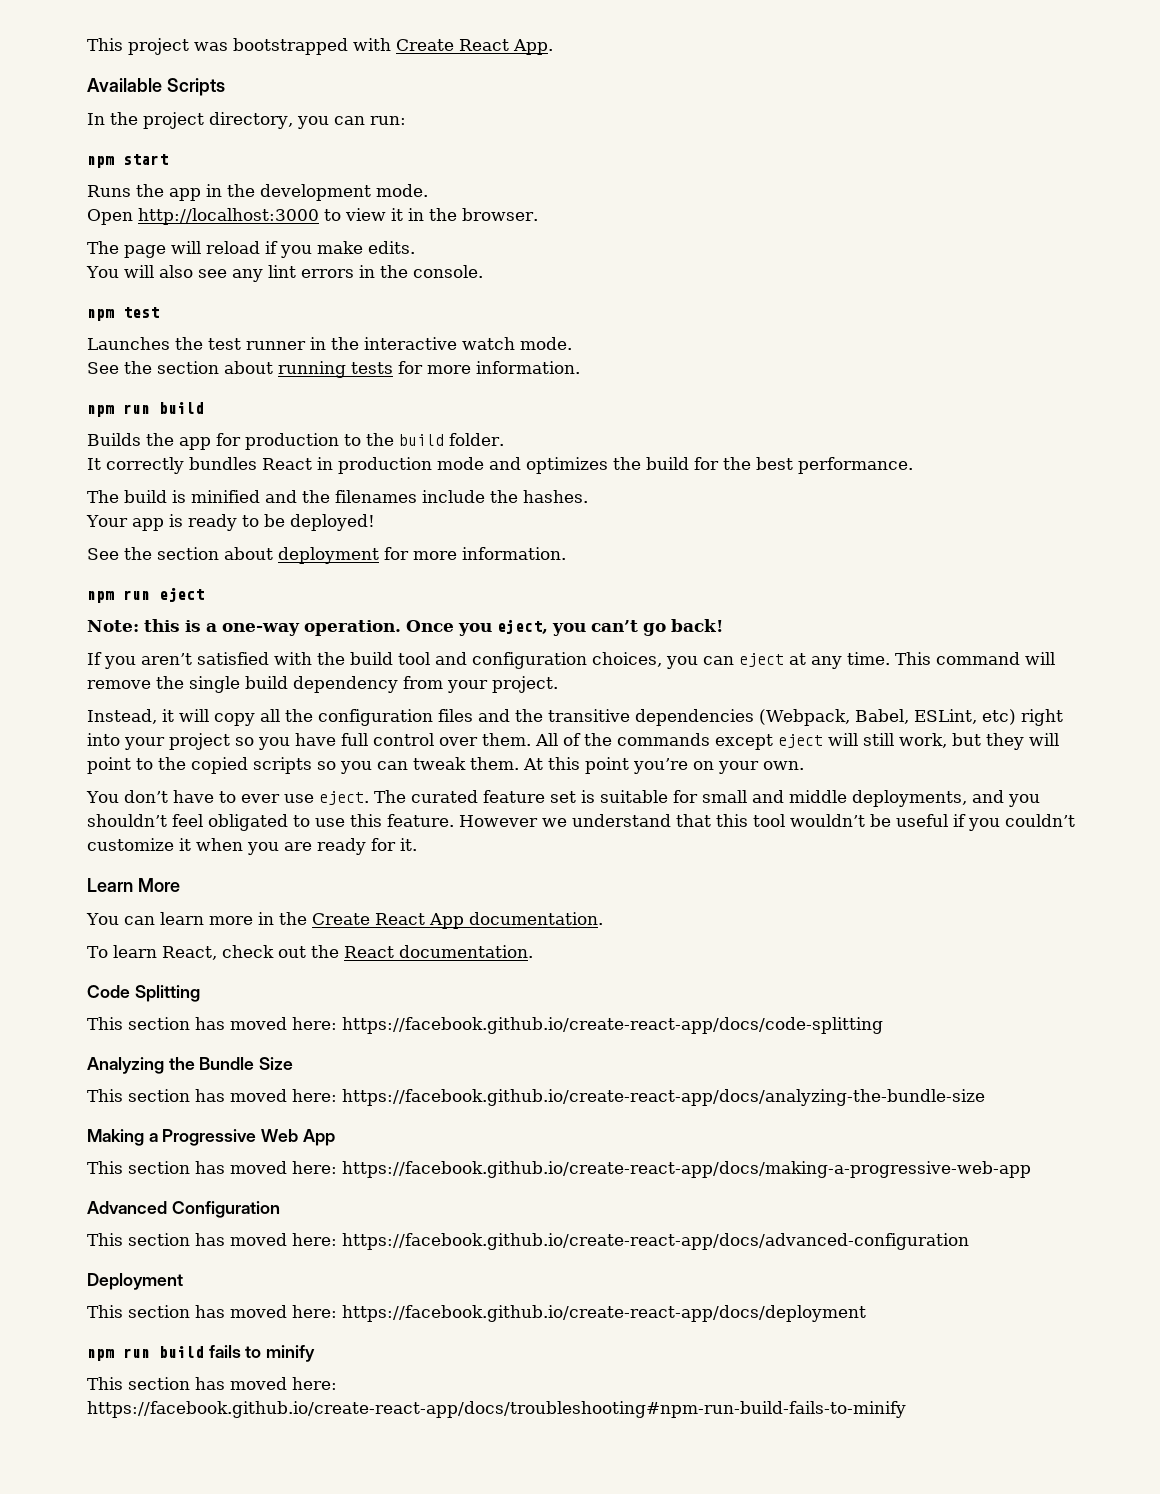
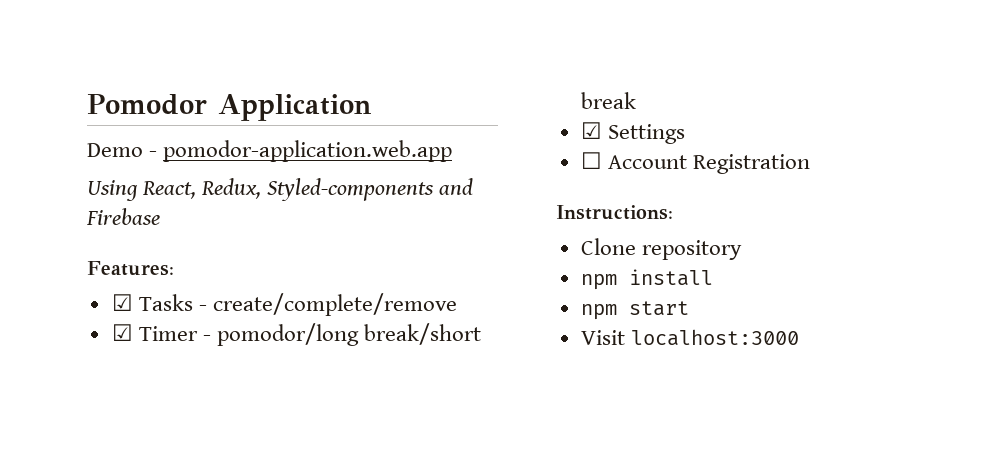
[87,38,553,55] [87,78,225,96] [87,112,406,129] [87,154,168,168] [87,184,428,201] [87,208,538,225] [87,241,415,258] [86,265,483,282] [87,307,159,321] [87,337,572,350] [87,361,580,378] [87,402,204,417] [87,433,504,450] [87,457,913,474] [87,490,588,503] [86,514,375,531] [87,547,566,564] [87,587,204,603] [87,619,723,636] [87,652,1055,669] [87,676,558,693] [87,709,1063,726] [87,733,1059,750] [87,757,804,774] [86,790,1040,807] [87,814,1075,831] [87,838,417,855] [87,878,180,892] [86,912,603,929] [87,945,533,960] [87,985,200,1002] [87,1017,883,1034] [87,1057,294,1074] [87,1089,985,1106] [87,1129,335,1146] [87,1161,1031,1178] [87,1201,280,1218] [87,1233,969,1250] [87,1273,183,1290] [87,1305,866,1322] [87,1345,316,1362] [87,1377,337,1390] [87,1401,906,1418] This project was bootstrapped with Create React App. // Available Scripts // In the project directory, you can run: // npm start // Runs the app in the development mode. // Open http://localhost:3000 to view it in the browser. // The page will reload if you make edits. // You will also see any lint errors in the console. // npm test // Launches the test runner in the interactive watch mode. // See the section about running tests for more information. // npm run build // Builds the app for production to the build folder. // It correctly bundles React in production mode and optimizes the build for the best performance. // The build is minified and the filenames include the hashes. // Your app is ready to be deployed! // See the section about deployment for more information. // npm run eject // Note: this is a one-way operation. Once you eject, you can’t go back! // If you aren’t satisfied with the build tool and configuration choices, you can eject at any time. This command will remove the single build dependency from your project. // Instead, it will copy all the configuration files and the transitive dependencies (Webpack, Babel, ESLint, etc) right into your project so you have full control over them. All of the commands except eject will still work, but they will point to the copied scripts so you can tweak them. At this point you’re on your own. // You don’t have to ever use eject. The curated feature set is suitable for small and middle deployments, and you shouldn’t feel obligated to use this feature. However we understand that this tool wouldn’t be useful if you couldn’t customize it when you are ready for it. // Learn More // You can learn more in the Create React App documentation. // To learn React, check out the React documentation. // Code Splitting // This section has moved here: https://facebook.github.io/create-react-app/docs/code-splitting // Analyzing the Bundle Size // This section has moved here: https://facebook.github.io/create-react-app/docs/analyzing-the-bundle-size // Making a Progressive Web App // This section has moved here: https://facebook.github.io/create-react-app/docs/making-a-progressive-web-app // Advanced Configuration // This section has moved here: https://facebook.github.io/create-react-app/docs/advanced-configuration // Deployment // This section has moved here: https://facebook.github.io/create-react-app/docs/deployment // npm run build fails to minify // This section has moved here: https://facebook.github.io/create-react-app/docs/troubleshooting#npm-run-build-fails-to-minify -> [87,94,372,121] [87,140,453,162] [87,178,474,201] [86,208,160,225] [87,261,174,276] [111,293,457,316] [111,323,482,346] [580,92,636,109] [580,122,685,144] [580,152,810,174] [556,205,673,220] [580,238,742,260] [580,269,713,290] [580,301,689,320] [580,329,799,346] Pomodor Application // Demo - pomodor-application.web.app // Using React, Redux, Styled-components and Firebase // Features: // ☑ Tasks - create/complete/remove // ☑ Timer - pomodor/long break/short break // ☑ Settings // ☐ Account Registration // Instructions: // Clone repository // npm install // npm start // Visit localhost:3000

